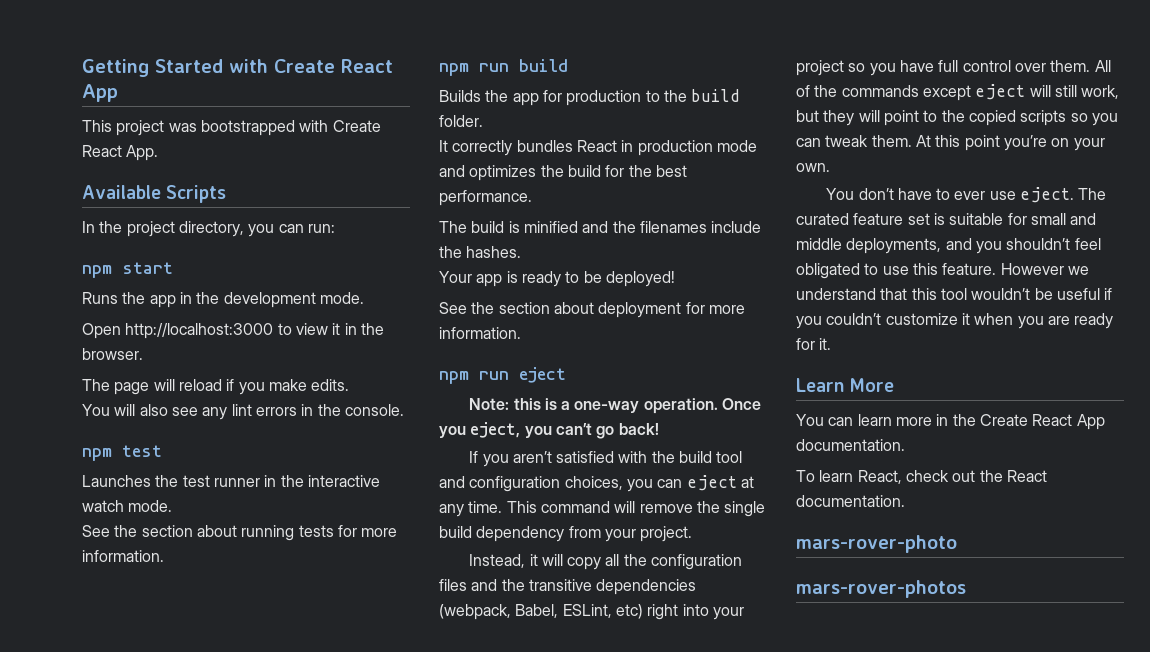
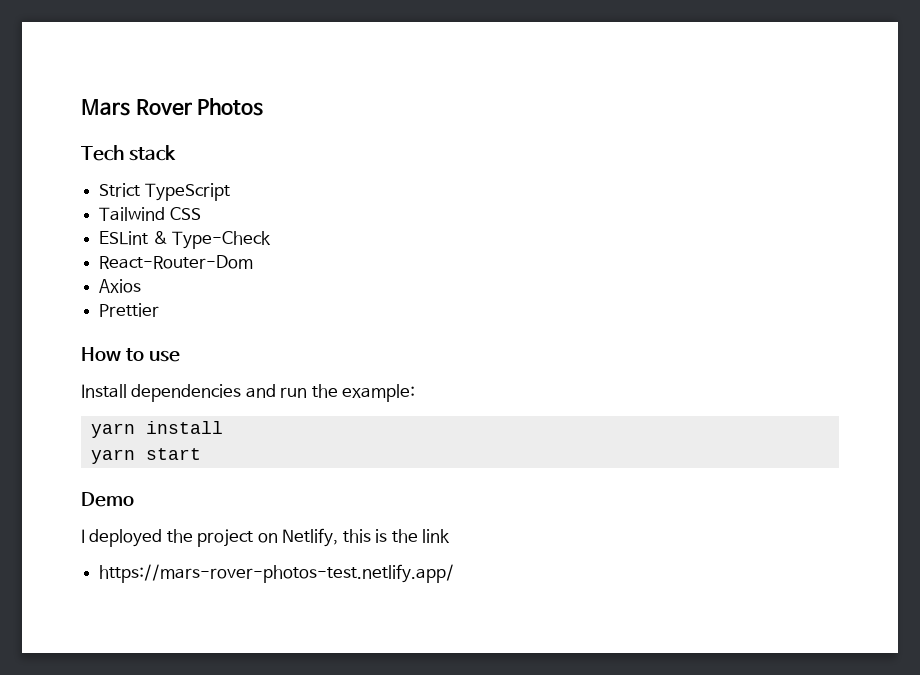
[82,59,393,77] [82,84,118,102] [82,120,381,136] [82,145,159,161] [82,185,227,203] [82,221,335,237] [82,262,173,278] [82,292,364,308] [82,323,384,339] [82,348,143,360] [82,379,350,395] [82,404,404,420] [82,445,162,461] [82,475,380,487] [82,500,173,512] [82,525,398,541] [82,550,164,562] [439,59,568,76] [439,89,741,106] [439,115,483,127] [439,140,757,156] [439,165,687,181] [439,190,532,206] [439,221,762,233] [439,246,522,258] [439,271,675,287] [439,302,745,318] [439,327,521,339] [439,367,566,384] [469,398,762,414] [439,422,659,439] [469,451,743,467] [439,475,754,492] [439,501,766,517] [439,526,693,542] [469,554,743,570] [439,579,697,595] [439,604,744,620] [796,60,1111,76] [796,84,1120,101] [796,110,1118,126] [796,135,1105,151] [796,163,830,172] [826,187,1107,203] [796,213,1097,225] [796,238,1101,254] [796,263,1089,279] [796,288,1113,300] [796,313,1114,329] [796,338,832,350] [796,378,895,392] [796,414,1105,430] [796,439,905,451] [796,470,1047,484] [796,495,905,507] [796,535,957,553] [796,580,966,598] Getting Started with Create React App // This project was bootstrapped with Create React App. // Available Scripts // In the project directory, you can run: // npm start // Runs the app in the development mode. // Open http://localhost:3000 to view it in the browser. // The page will reload if you make edits. // You will also see any lint errors in the console. // npm test // Launches the test runner in the interactive watch mode. // See the section about running tests for more information. // npm run build // Builds the app for production to the build folder. // It correctly bundles React in production mode and optimizes the build for the best performance. // The build is minified and the filenames include the hashes. // Your app is ready to be deployed! // See the section about deployment for more information. // npm run eject // Note: this is a one-way operation. Once you eject, you can’t go back! // If you aren’t satisfied with the build tool and configuration choices, you can eject at any time. This command will remove the single build dependency from your project. // Instead, it will copy all the configuration files and the transitive dependencies (webpack, Babel, ESLint, etc) right into your project so you have full control over them. All of the commands except eject will still work, but they will point to the copied scripts so you can tweak them. At this point you’re on your own. // You don’t have to ever use eject. The curated feature set is suitable for small and middle deployments, and you shouldn’t feel obligated to use this feature. However we understand that this tool wouldn’t be useful if you couldn’t customize it when you are ready for it. // Learn More // You can learn more in the Create React App documentation. // To learn React, check out the React documentation. // mars-rover-photo // mars-rover-photos -> [81,98,264,116] [81,145,177,161] [99,183,230,201] [99,207,201,221] [99,231,272,249] [99,255,254,269] [99,279,142,293] [99,303,160,317] [81,347,181,362] [81,384,416,402] [90,421,223,438] [90,448,201,464] [81,492,134,507] [81,528,451,547] [99,564,455,583] Mars Rover Photos // Tech stack // Strict TypeScript // Tailwind CSS // ESLint & Type-Check // React-Router-Dom // Axios // Prettier // How to use // Install dependencies and run the example: // yarn install // yarn start // Demo // I deployed the project on Netlify, this is the link // https://mars-rover-photos-test.netlify.app/

